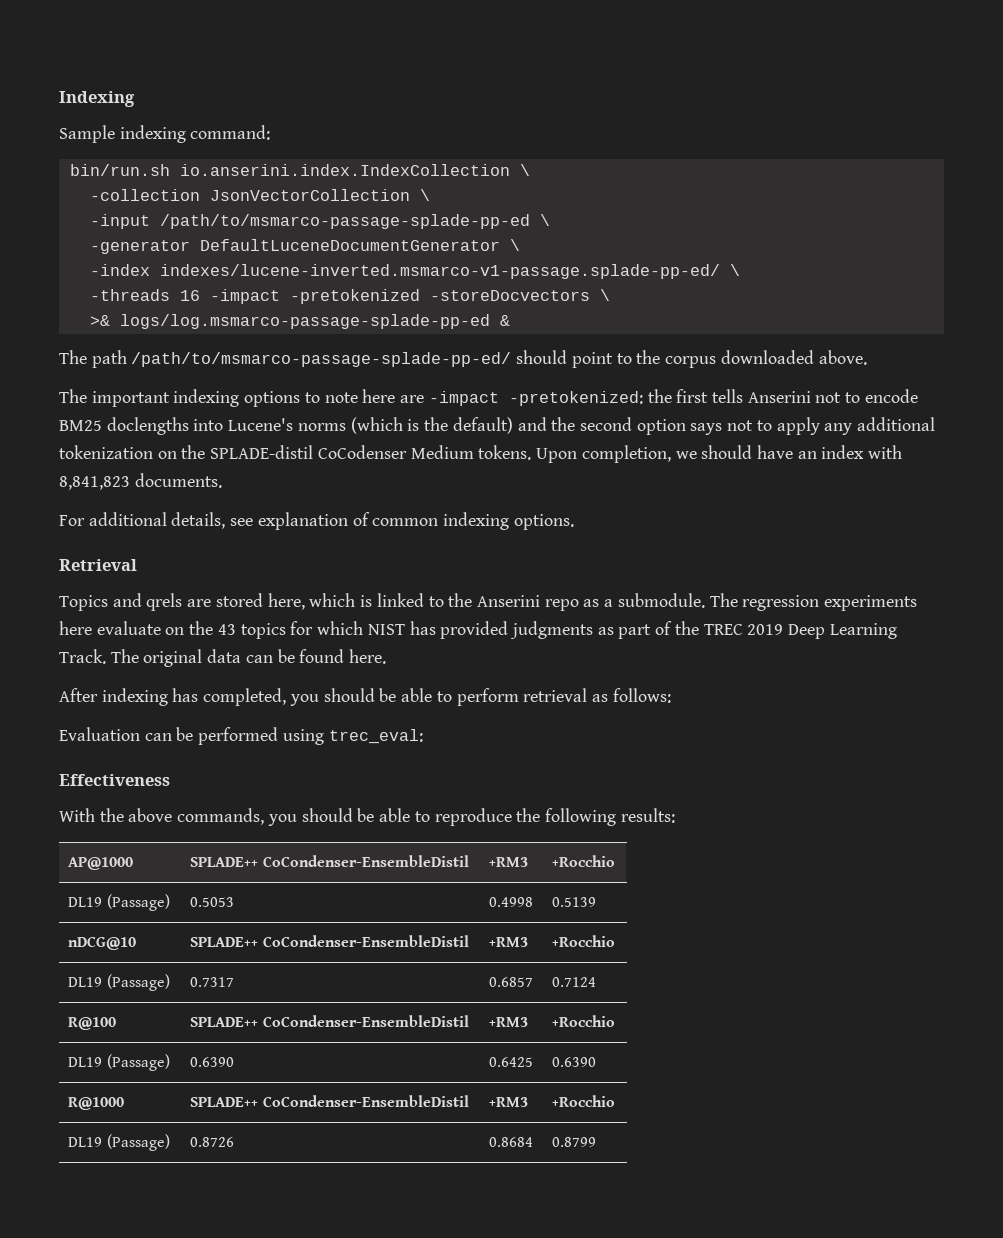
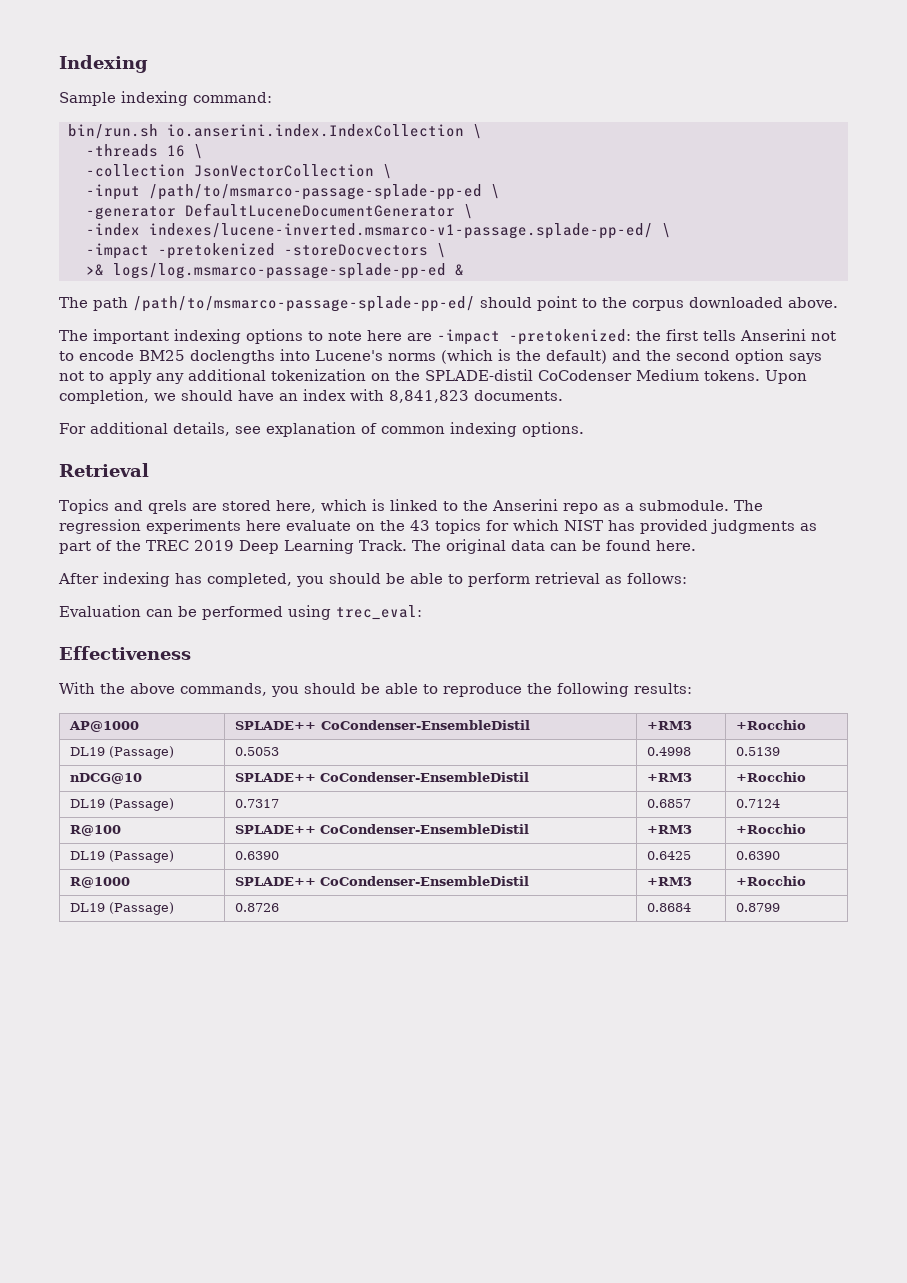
(530, 170) none -> [85,144,203,159] // -threads 16 \
[89,289,200,301] -threads 16 -> (671, 230) none

